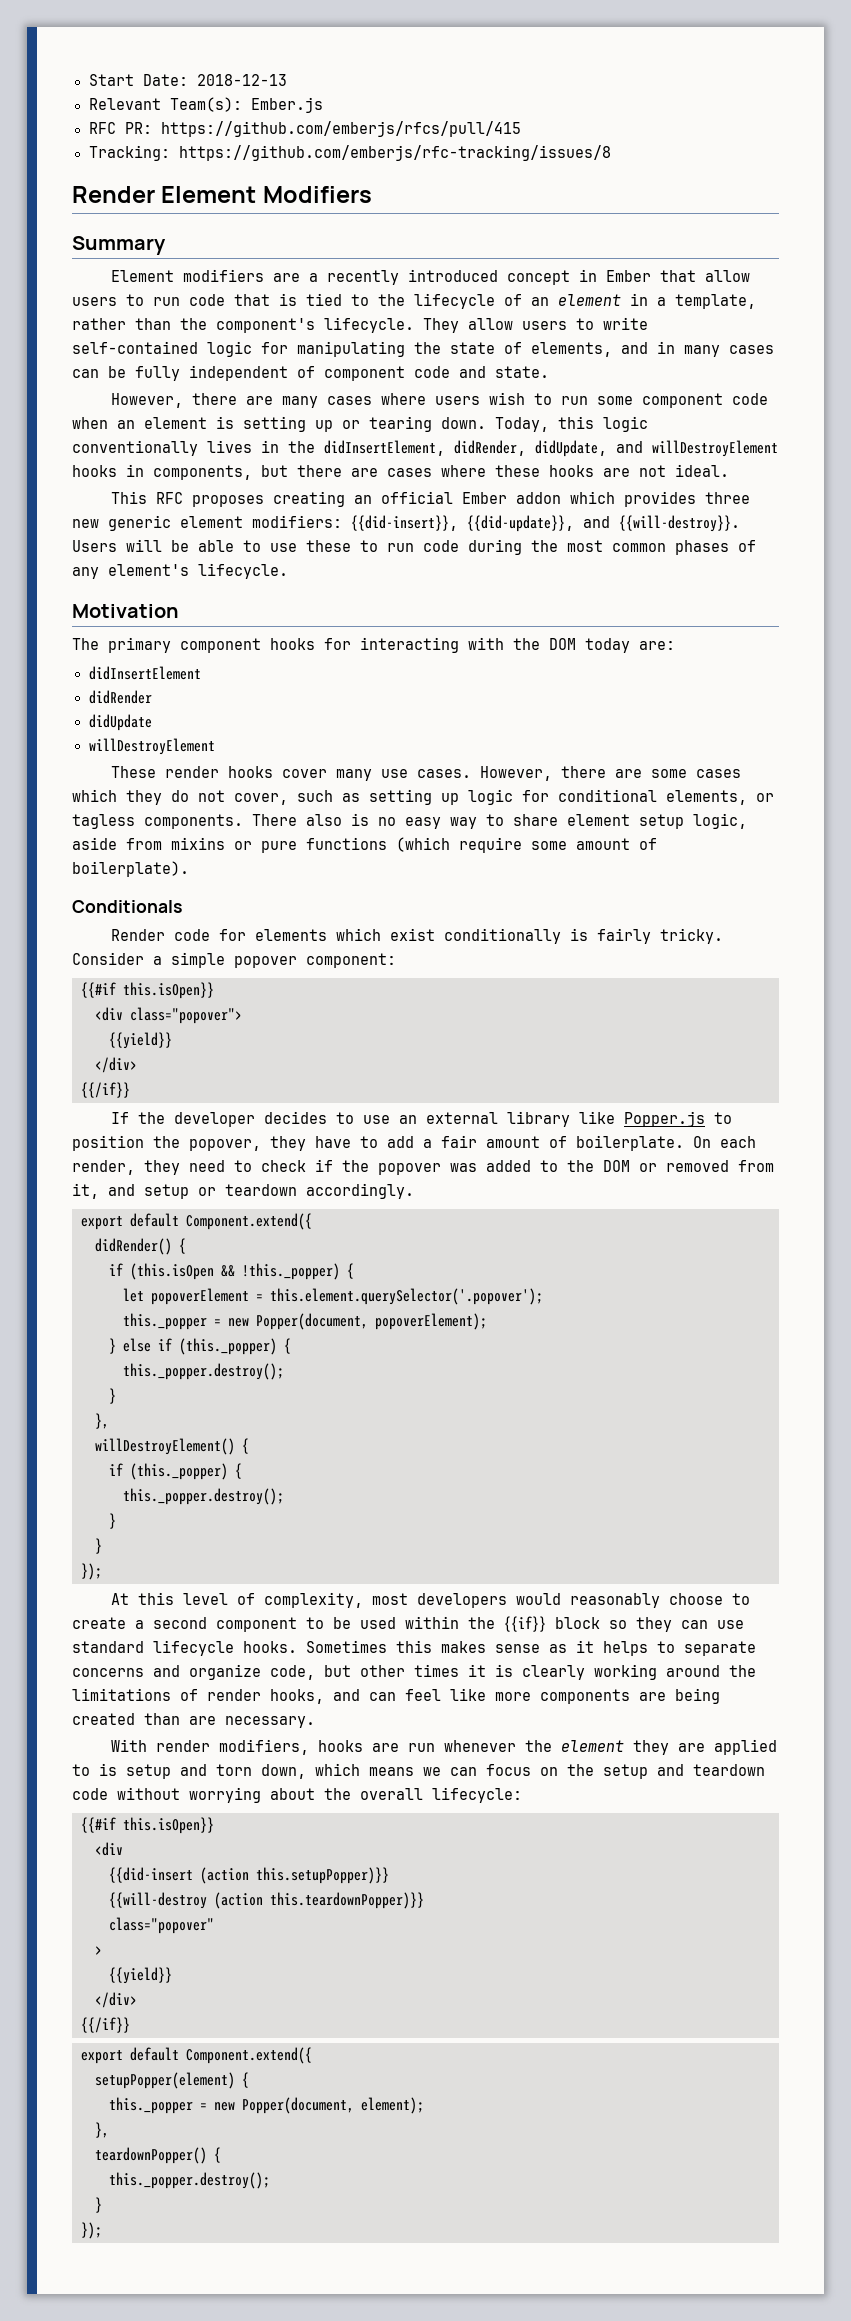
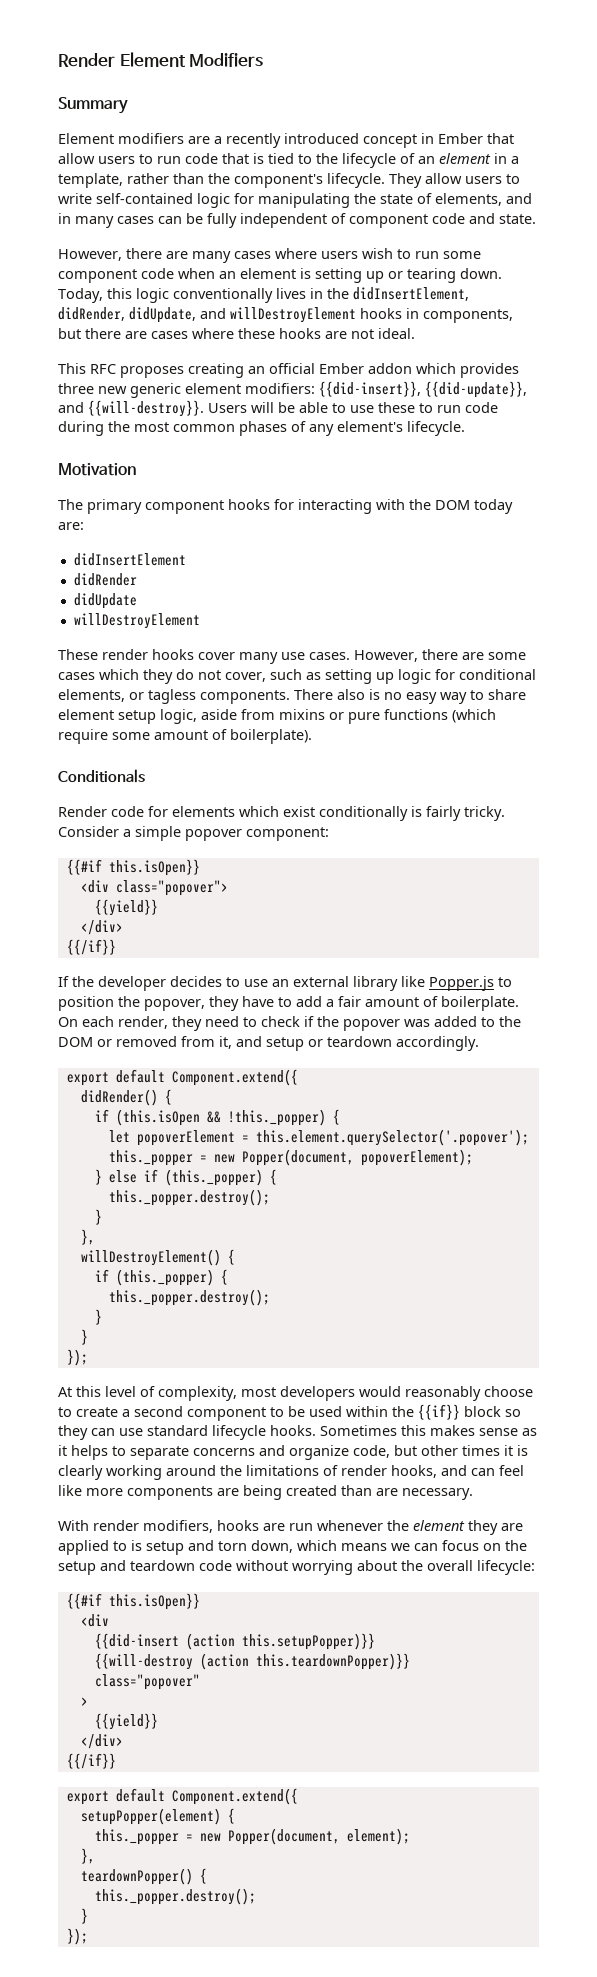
[88,74,287,86] [88,97,323,113] [88,121,521,137] [88,145,611,161] Start Date: 2018-12-13 // Relevant Team(s): Ember.js // RFC PR: https://github.com/emberjs/rfcs/pull/415 // Tracking: https://github.com/emberjs/rfc-tracking/issues/8 // -> (58, 60) none

